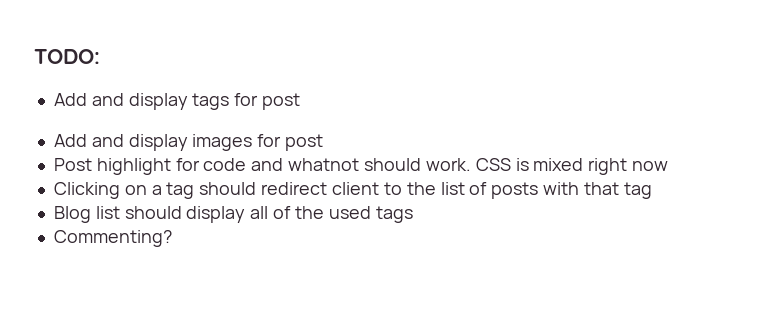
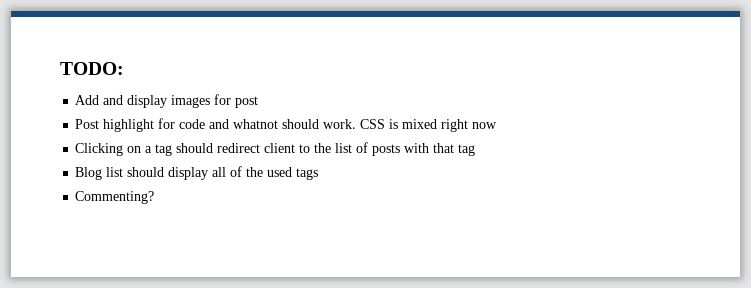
[53,93,301,110] // Add and display tags for post -> (124, 68) none

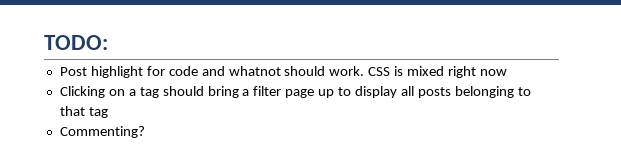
[75,94,259,108] // Add and display images for post -> (108, 42) none
[217,142,476,156] [75,166,319,180] redirect client to the list of posts with that tag // Blog list should display all of the used tags -> [207,86,531,98] [59,106,108,118] bring a filter page up to display all posts belonging to that tag

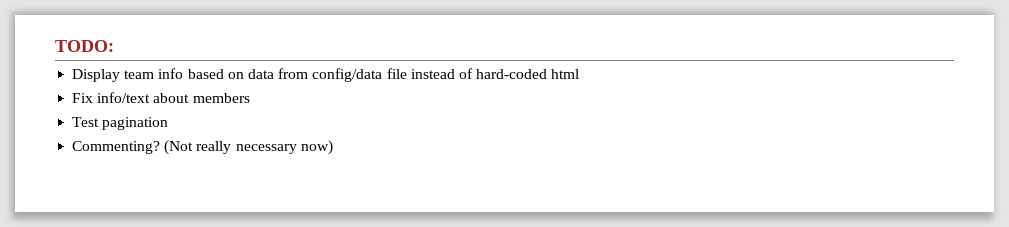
[59,66,507,78] [59,86,531,98] [59,106,108,118] [59,126,145,138] Post highlight for code and whatnot should work. CSS is mixed right now // Clicking on a tag should bring a filter page up to display all posts belonging to that tag // Commenting? -> [72,68,580,82] [72,92,250,103] [72,117,169,130] [72,140,333,155] Display team info based on data from config/data file instead of hard-coded html // Fix info/text about members // Test pagination // Commenting? (Not really necessary now)

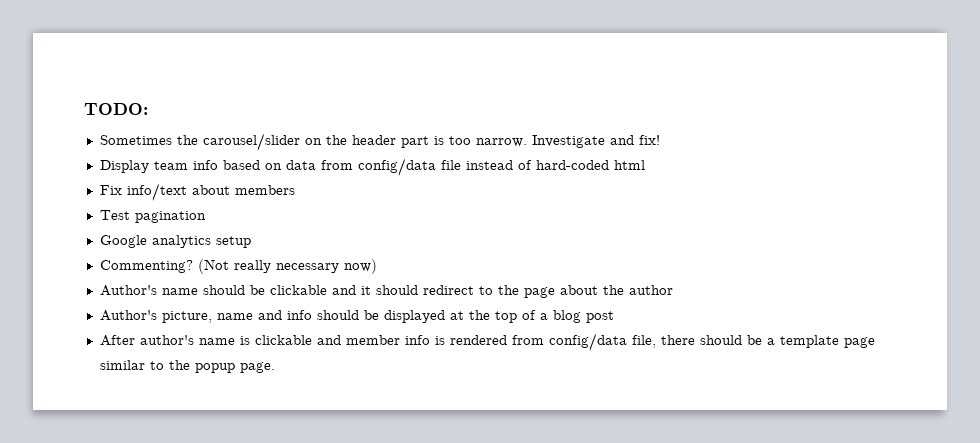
(114, 46) none -> [99,133,660,151] // Sometimes the carousel/slider on the header part is too narrow. Investigate and fix!
(169, 123) none -> [99,235,251,248] // Google analytics setup
(333, 147) none -> [99,285,673,298] [99,310,614,323] [99,333,875,351] [99,360,275,373] // Author's name should be clickable and it should redirect to the page about the author // Author's picture, name and info should be displayed at the top of a blog post // After author's name is clickable and member info is rendered from config/data file, there should be a template page similar to the popup page.

